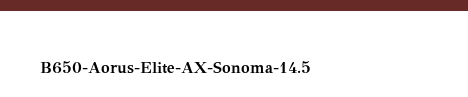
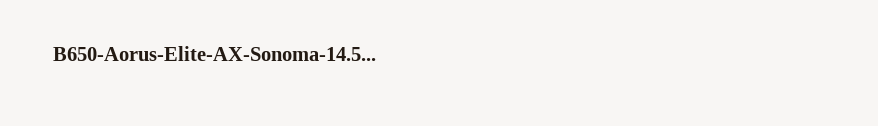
[40,61,311,74] B650-Aorus-Elite-AX-Sonoma-14.5 -> [53,46,376,61] B650-Aorus-Elite-AX-Sonoma-14.5...

